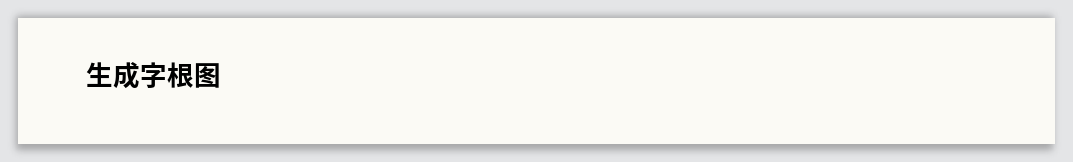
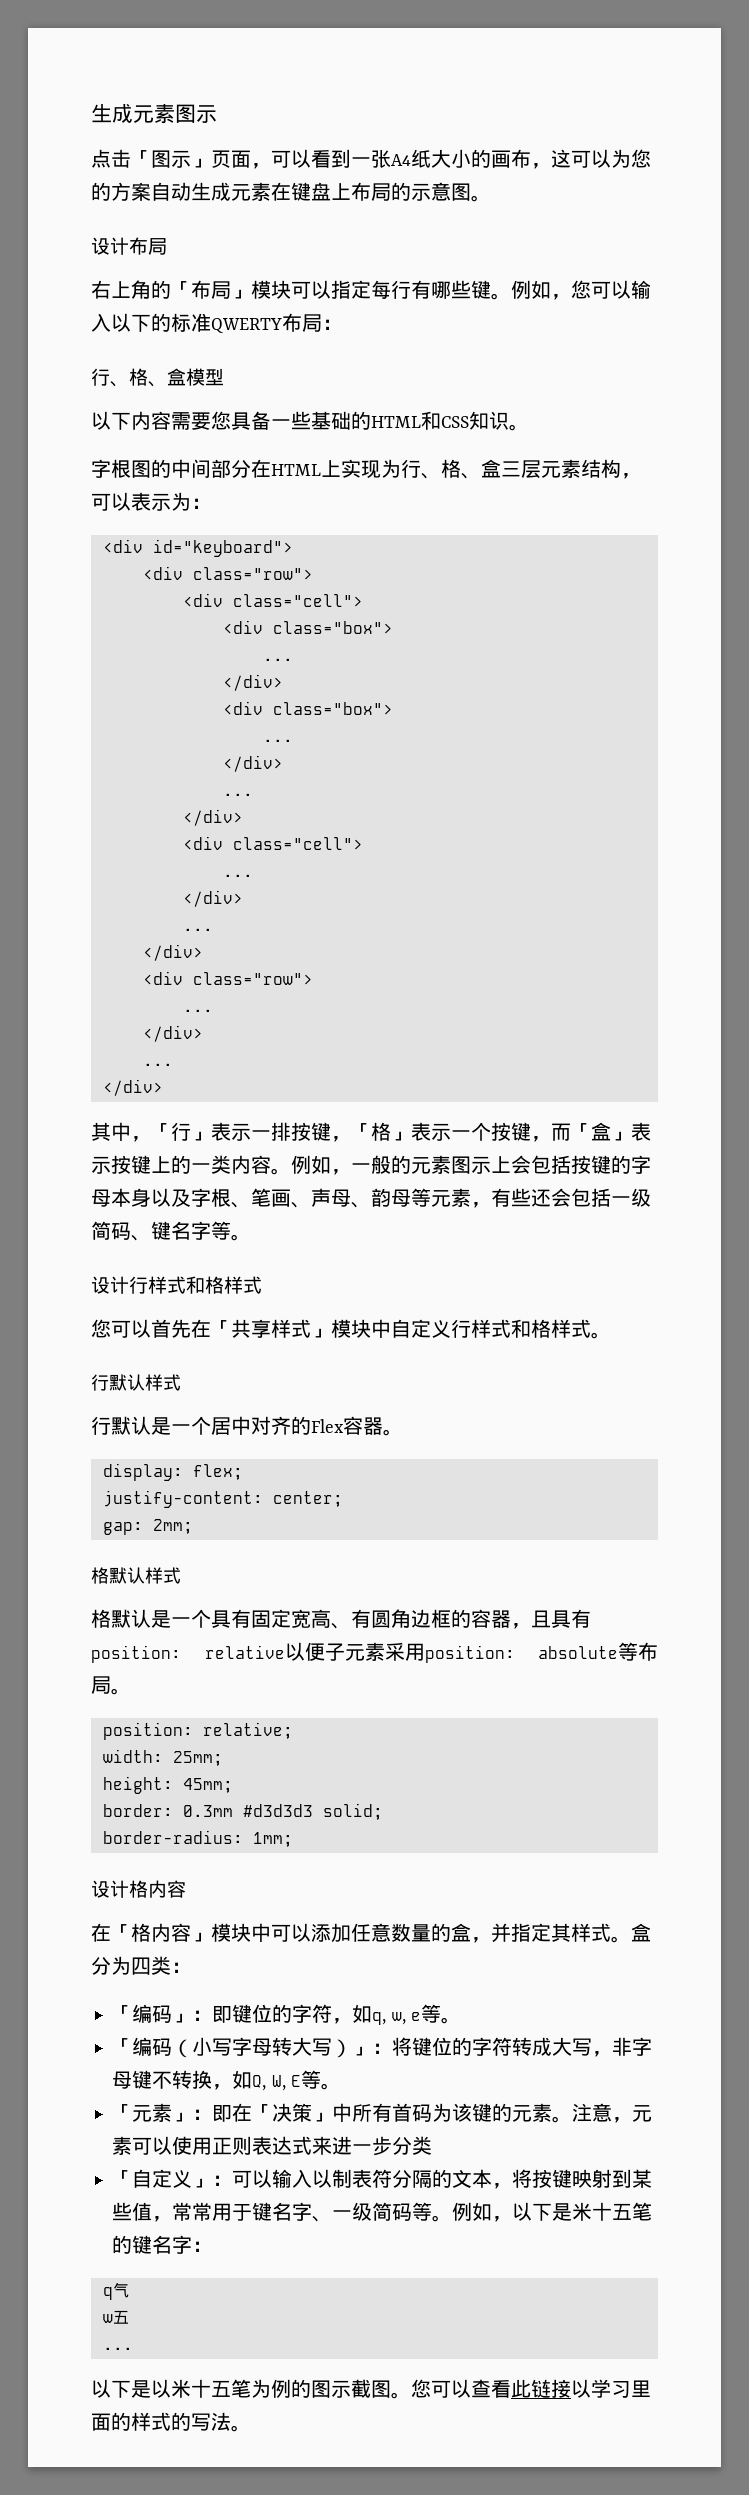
[86,62,221,89] 生成字根图 -> [91,104,217,124] [91,149,651,169] [91,182,491,202] [91,237,167,255] [91,280,651,300] [91,313,342,333] [91,368,224,387] [91,411,529,431] [91,459,641,479] [91,492,211,511] [102,539,293,557] [142,566,313,580] [182,593,363,607] [222,620,393,634] [262,658,293,661] [222,674,283,691] [222,701,393,715] [262,739,293,742] [222,755,283,772] [222,793,253,796] [182,809,243,826] [182,836,363,850] [222,874,253,877] [182,890,243,907] [182,928,213,931] [142,944,203,961] [142,971,313,985] [182,1009,213,1012] [142,1025,203,1042] [142,1063,173,1066] [102,1079,163,1096] [91,1122,651,1142] [91,1155,651,1175] [91,1188,651,1208] [91,1221,251,1241] [91,1276,262,1294] [91,1319,611,1339] [91,1374,181,1391] [91,1416,403,1436] [102,1463,243,1481] [102,1490,343,1508] [102,1519,193,1535] [91,1567,181,1584] [91,1609,591,1629] [91,1642,658,1663] [91,1676,131,1695] [102,1722,293,1740] [102,1749,223,1766] [102,1776,233,1794] [102,1803,383,1820] [102,1830,293,1847] [91,1880,186,1898] [91,1923,651,1943] [91,1956,191,1975] [112,2004,461,2025] [112,2037,653,2058] [112,2070,341,2091] [112,2103,653,2123] [112,2136,433,2156] [112,2169,653,2189] [112,2202,653,2222] [112,2235,213,2254] [102,2282,129,2300] [102,2310,129,2324] [102,2347,133,2350] [91,2379,651,2399] [91,2412,251,2432] 生成元素图示 // 点击「图示」页面，可以看到一张A4纸大小的画布，这可以为您的方案自动生成元素在键盘上布局的示意图。 // 设计布局 // 右上角的「布局」模块可以指定每行有哪些键。例如，您可以输入以下的标准QWERTY布局： // 行、格、盒模型 // 以下内容需要您具备一些基础的HTML和CSS知识。 // 字根图的中间部分在HTML上实现为行、格、盒三层元素结构，可以表示为： // <div id="keyboard"> // <div class="row"> // <div class="cell"> // <div class="box"> // ... // </div> // <div class="box"> // ... // </div> // ... // </div> // <div class="cell"> // ... // </div> // ... // </div> // <div class="row"> // ... // </div> // ... // </div> // 其中，「行」表示一排按键，「格」表示一个按键，而「盒」表示按键上的一类内容。例如，一般的元素图示上会包括按键的字母本身以及字根、笔画、声母、韵母等元素，有些还会包括一级简码、键名字等。 // 设计行样式和格样式 // 您可以首先在「共享样式」模块中自定义行样式和格样式。 // 行默认样式 // 行默认是一个居中对齐的Flex容器。 // display: flex; // justify-content: center; // gap: 2mm; // 格默认样式 // 格默认是一个具有固定宽高、有圆角边框的容器，且具有position: relative以便子元素采用position: absolute等布局。 // position: relative; // width: 25mm; // height: 45mm; // border: 0.3mm #d3d3d3 solid; // border-radius: 1mm; // 设计格内容 // 在「格内容」模块中可以添加任意数量的盒，并指定其样式。盒分为四类： // 「编码」：即键位的字符，如q, w, e等。 // 「编码（小写字母转大写）」：将键位的字符转成大写，非字母键不转换，如Q, W, E等。 // 「元素」：即在「决策」中所有首码为该键的元素。注意，元素可以使用正则表达式来进一步分类 // 「自定义」：可以输入以制表符分隔的文本，将按键映射到某些值，常常用于键名字、一级简码等。例如，以下是米十五笔的键名字： // q气 // w五 // ... // 以下是以米十五笔为例的图示截图。您可以查看此链接以学习里面的样式的写法。

